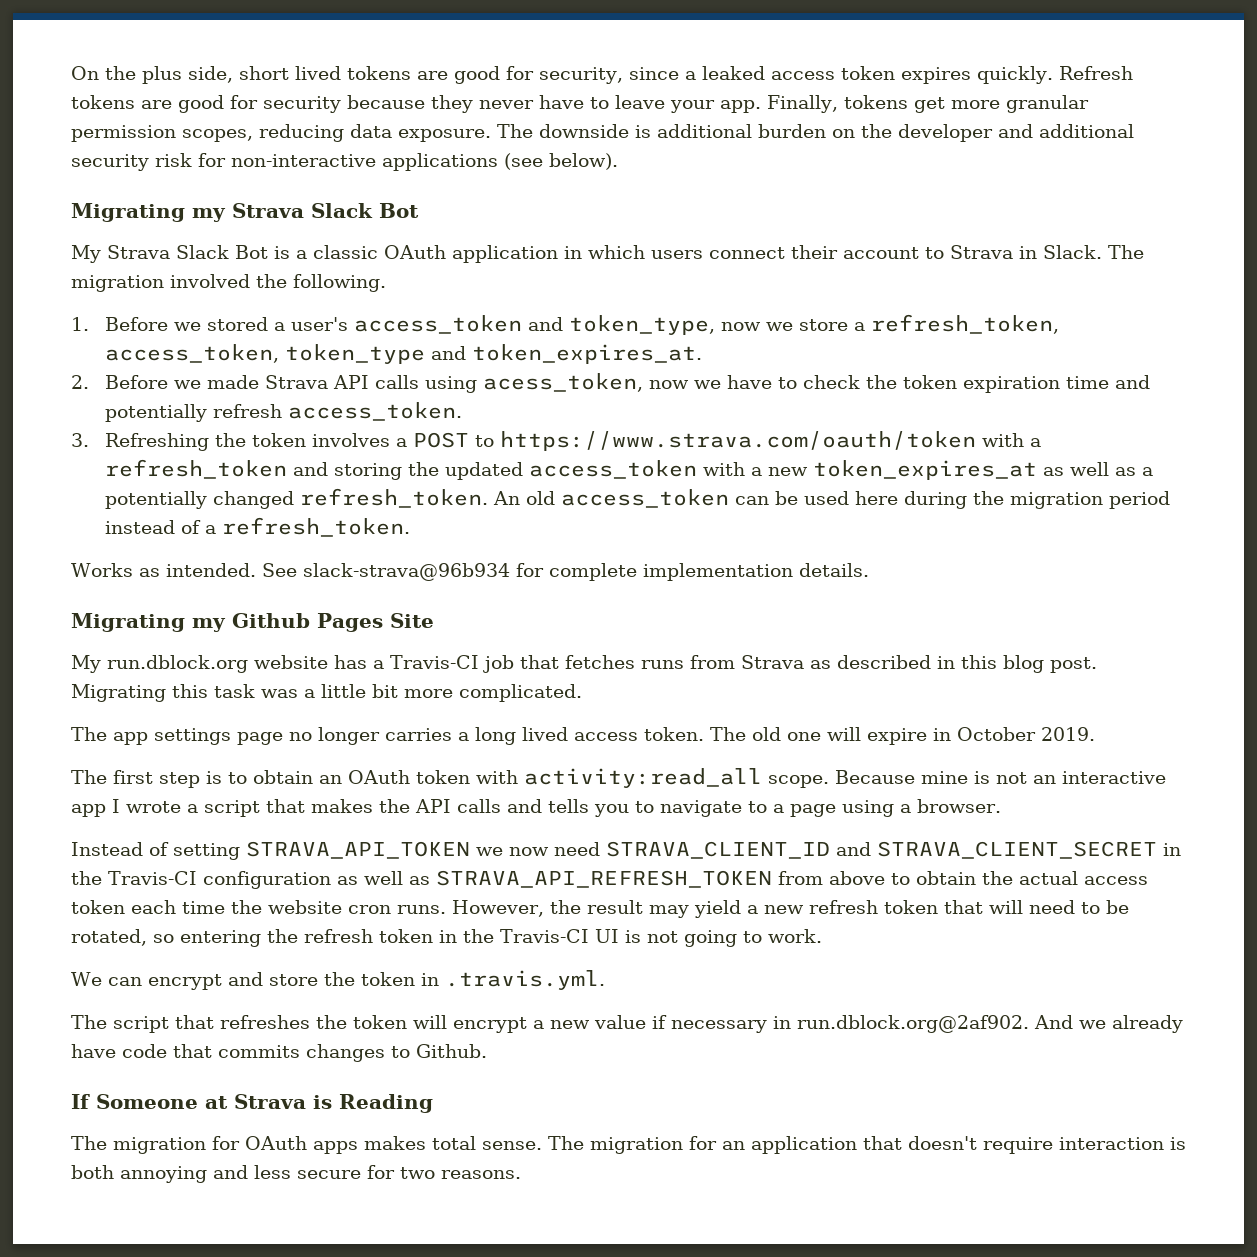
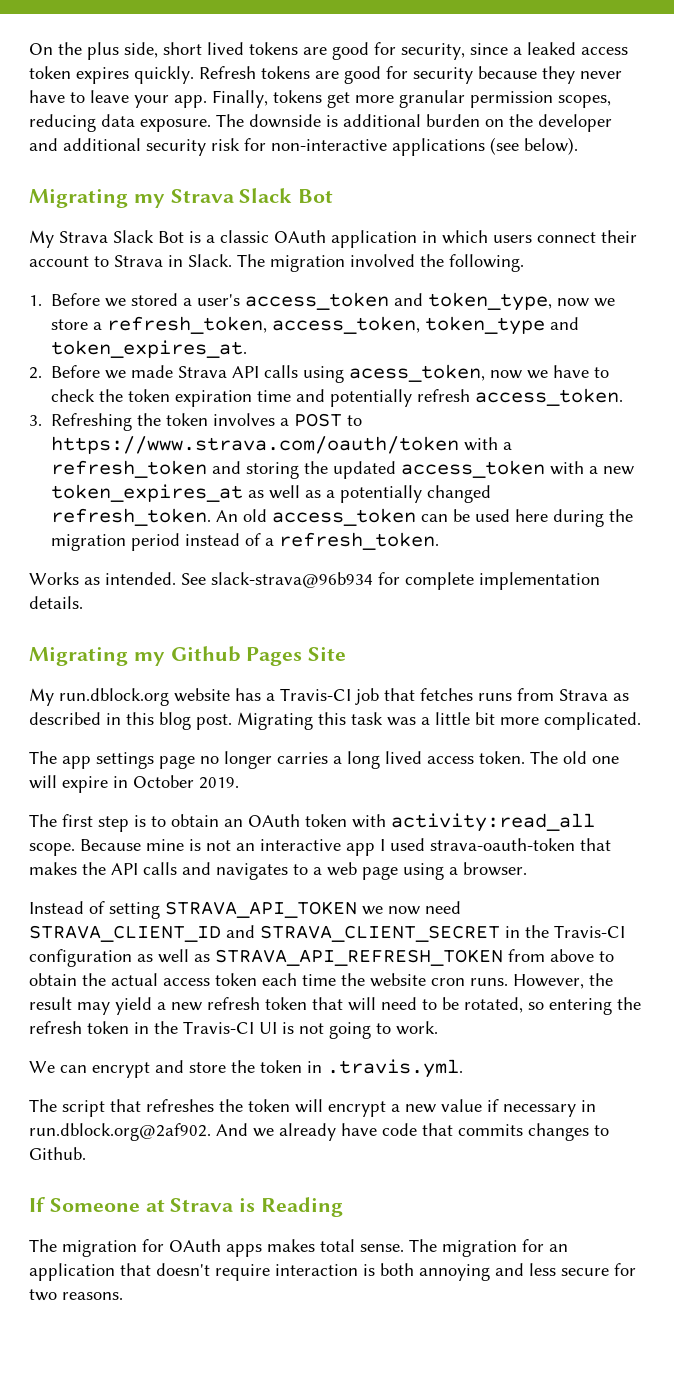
[126,800,260,817] wrote a script -> [390,838,575,851] used strava-oauth-token
[548,799,742,817] tells you to navigate -> [216,863,288,880] navigates
(784, 808) none -> [327,862,357,876] web

